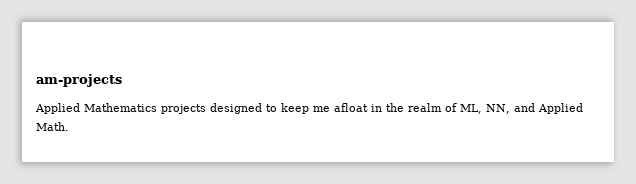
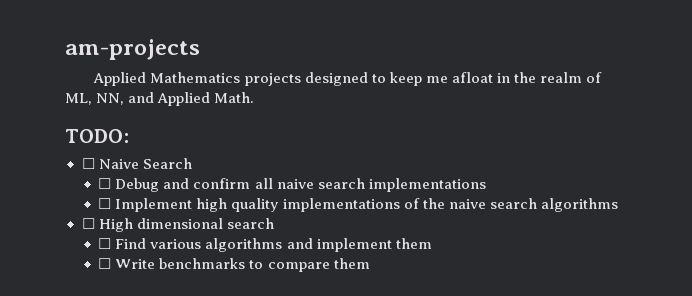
(69, 126) none -> [65,129,129,143] [81,158,192,169] [98,178,486,192] [98,198,618,212] [81,218,274,232] [98,238,432,252] [98,258,370,272] // TODO: // ☐ Naive Search // ☐ Debug and confirm all naive search implementations // ☐ Implement high quality implementations of the naive search algorithms // ☐ High dimensional search // ☐ Find various algorithms and implement them // ☐ Write benchmarks to compare them

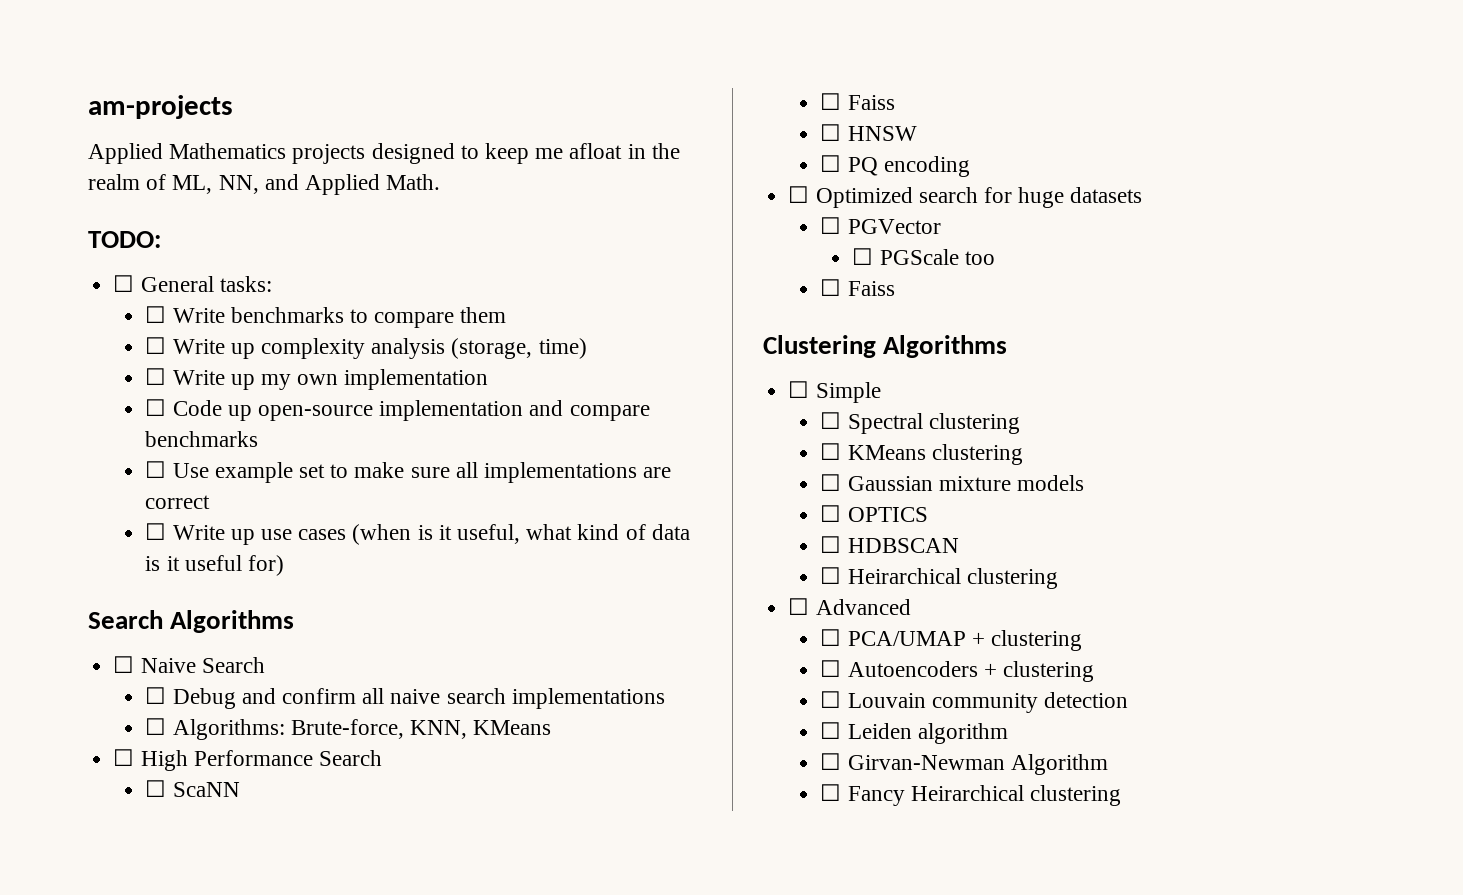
(129, 136) none -> [113,275,272,292] [145,306,507,328] [145,337,587,359] [145,368,489,390] [145,399,650,421] [145,431,259,447] [145,461,672,483] [145,495,211,509] [145,523,690,545] [145,555,284,576] [88,610,295,633] // ☐ General tasks: // ☐ Write benchmarks to compare them // ☐ Write up complexity analysis (storage, time) // ☐ Write up my own implementation // ☐ Code up open-source implementation and compare benchmarks // ☐ Use example set to make sure all implementations are correct // ☐ Write up use cases (when is it useful, what kind of data is it useful for) // Search Algorithms
[115,198,618,212] Implement high quality implementations of the naive search algorithms -> [172,719,552,740] Algorithms: Brute-force, KNN, KMeans
[136,218,274,229] [98,238,432,252] [98,258,370,272] dimensional search // ☐ Find various algorithms and implement them // ☐ Write benchmarks to compare them -> [193,750,382,766] [145,780,240,797] [820,93,895,110] [820,124,917,141] [820,155,970,177] [788,186,1143,208] [820,217,941,234] [852,248,995,265] [820,279,895,296] [763,335,1008,358] [788,381,881,403] [820,412,1020,434] [820,443,1023,465] [820,474,1084,491] [820,505,928,522] [820,536,959,553] [820,567,1058,589] [788,598,911,615] [820,629,1082,651] [820,660,1094,682] [820,691,1128,713] [820,722,1008,744] [820,753,1108,775] [820,784,1121,806] Performance Search // ☐ ScaNN // ☐ Faiss // ☐ HNSW // ☐ PQ encoding // ☐ Optimized search for huge datasets // ☐ PGVector // ☐ PGScale too // ☐ Faiss // Clustering Algorithms // ☐ Simple // ☐ Spectral clustering // ☐ KMeans clustering // ☐ Gaussian mixture models // ☐ OPTICS // ☐ HDBSCAN // ☐ Heirarchical clustering // ☐ Advanced // ☐ PCA/UMAP + clustering // ☐ Autoencoders + clustering // ☐ Louvain community detection // ☐ Leiden algorithm // ☐ Girvan-Newman Algorithm // ☐ Fancy Heirarchical clustering

